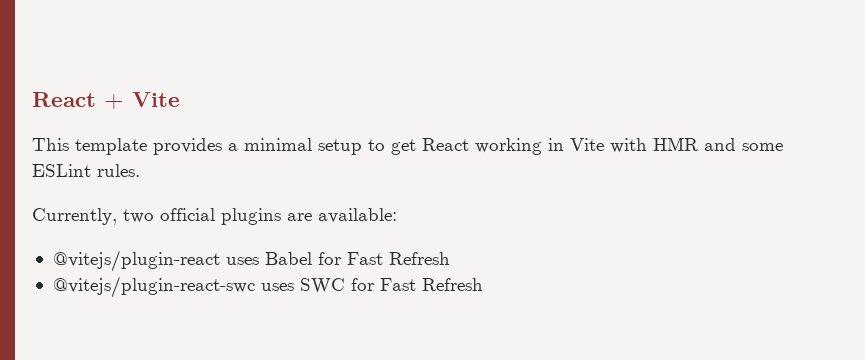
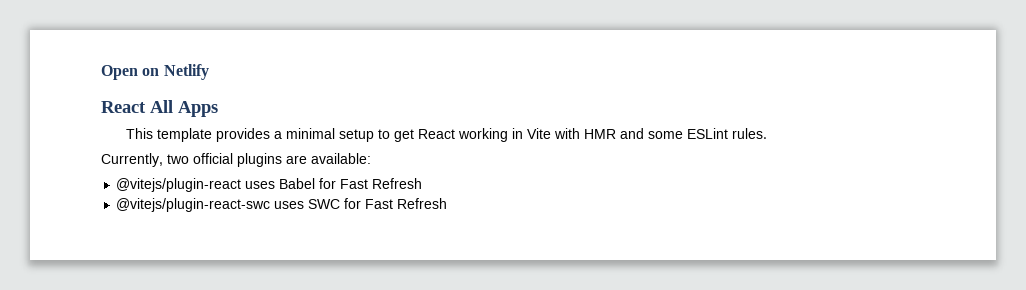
[32,92,180,109] React + Vite -> [101,64,209,80] [101,100,218,117] Open on Netlify // React All Apps

